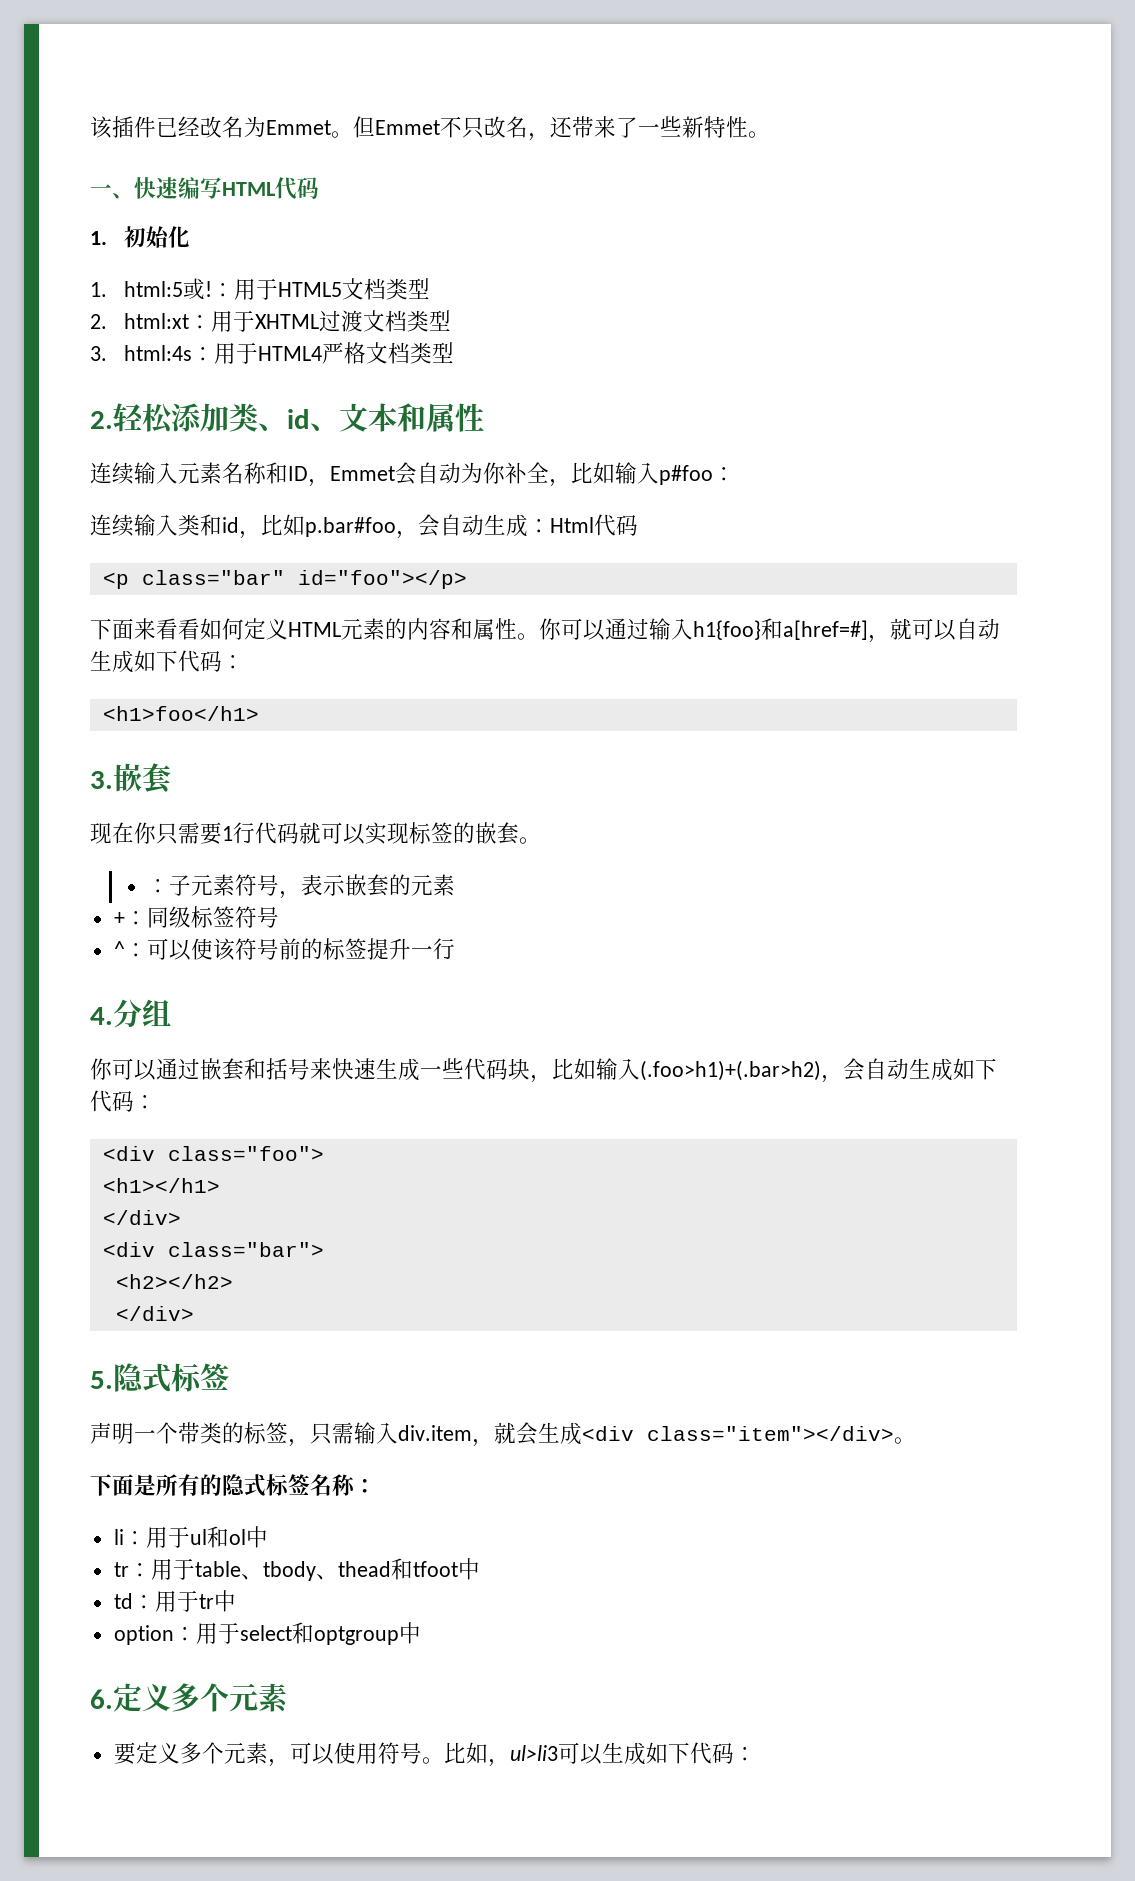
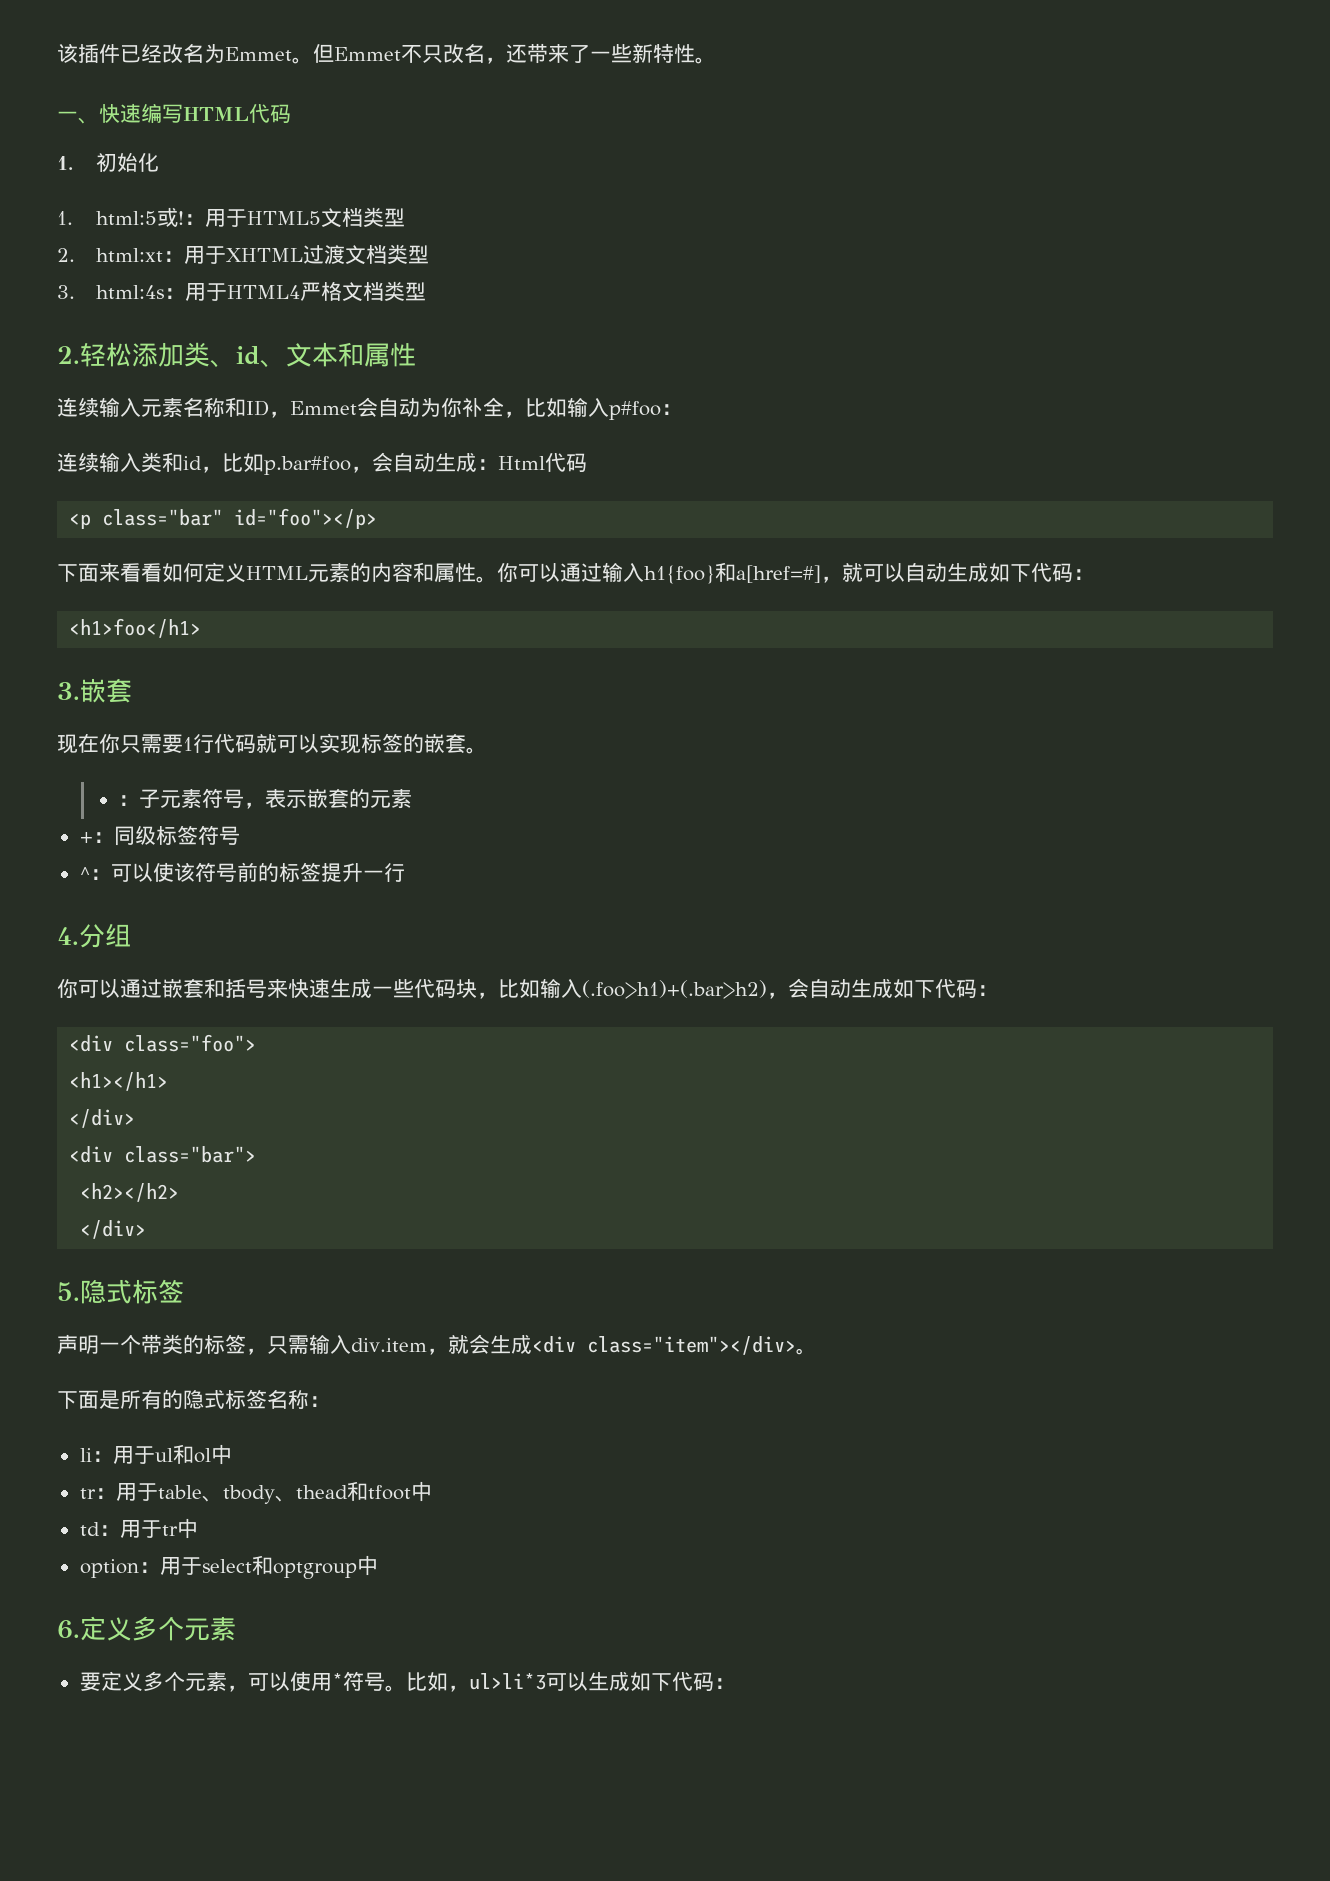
(378, 1753) none -> [331,1673,343,1689] *
[509,1745,558,1761] ul>li3 -> [468,1673,546,1690] ul>li*3

